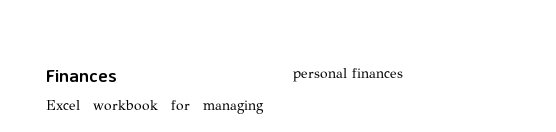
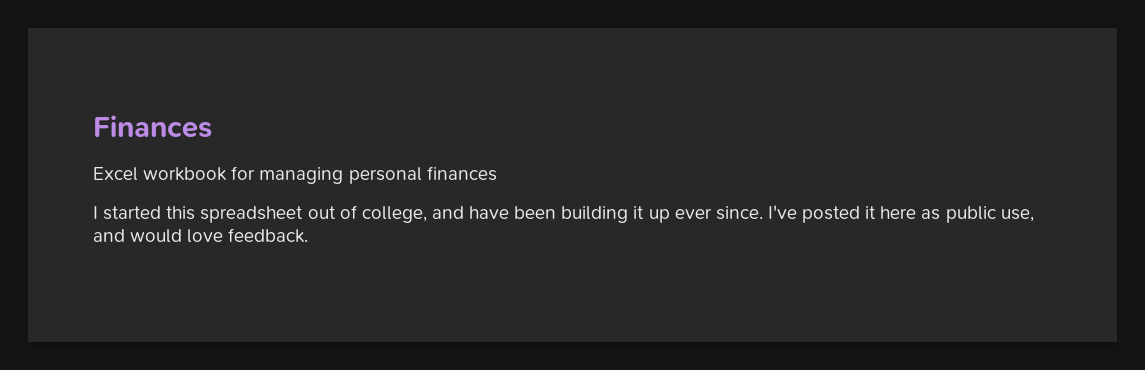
(403, 73) none -> [93,205,1034,223] [93,228,309,243] // I started this spreadsheet out of college, and have been building it up ever since. I've posted it here as public use, and would love feedback.

